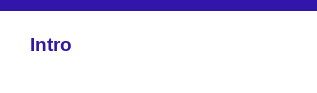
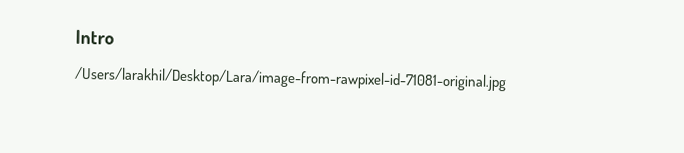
(72, 44) none -> [74,66,507,92] // /Users/larakhil/Desktop/Lara/image-from-rawpixel-id-71081-original.jpg

